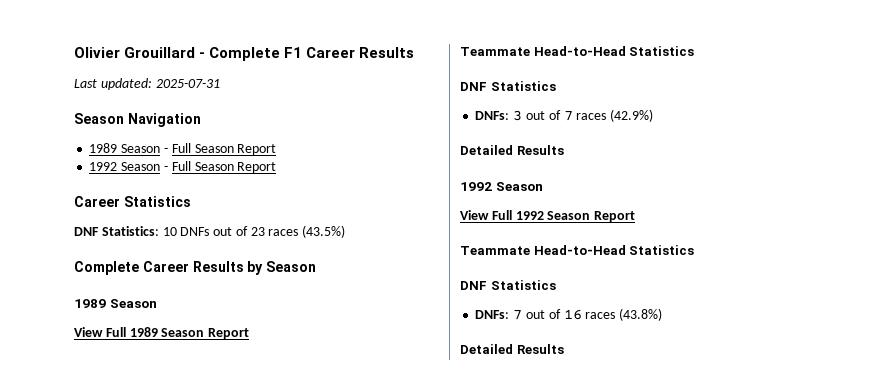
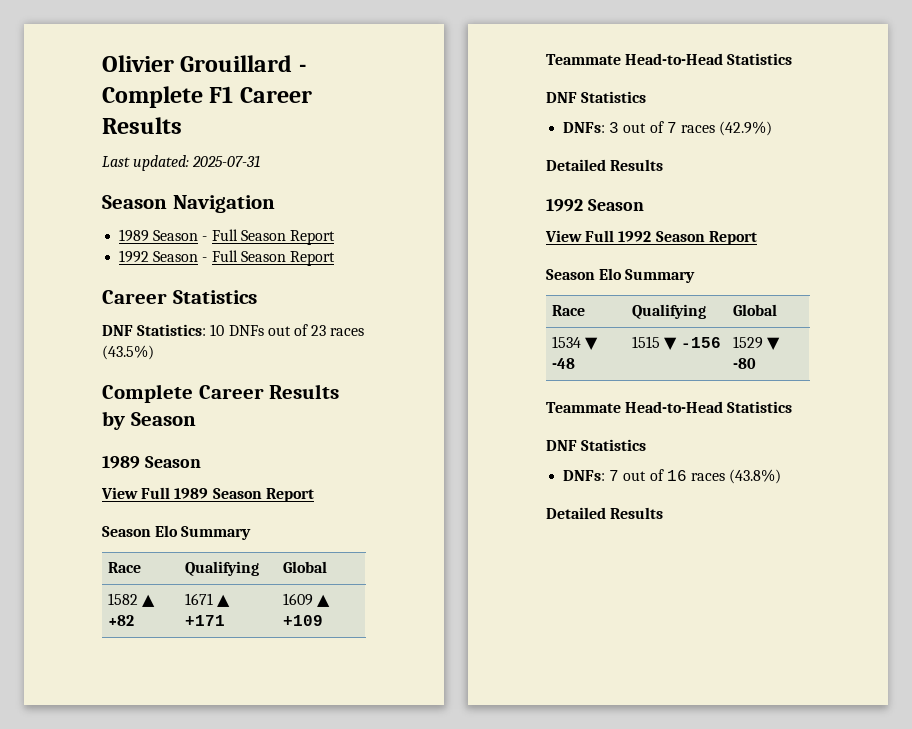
(250, 333) none -> [102,525,252,540] [108,562,142,573] [185,561,260,576] [283,561,328,573] [108,593,156,607] [108,615,135,626] [185,593,231,607] [185,615,226,626] [283,593,331,607] [283,615,324,626] // Season Elo Summary // Race | Qualifying | Global // 1582 ▲ +82 | 1671 ▲ +171 | 1609 ▲ +109
(636, 216) none -> [546,268,696,283] [552,305,586,316] [632,304,707,319] [733,304,778,316] [552,336,599,350] [552,358,576,369] [632,336,721,350] [733,336,781,350] [733,358,757,369] // Season Elo Summary // Race | Qualifying | Global // 1534 ▼ -48 | 1515 ▼ -156 | 1529 ▼ -80

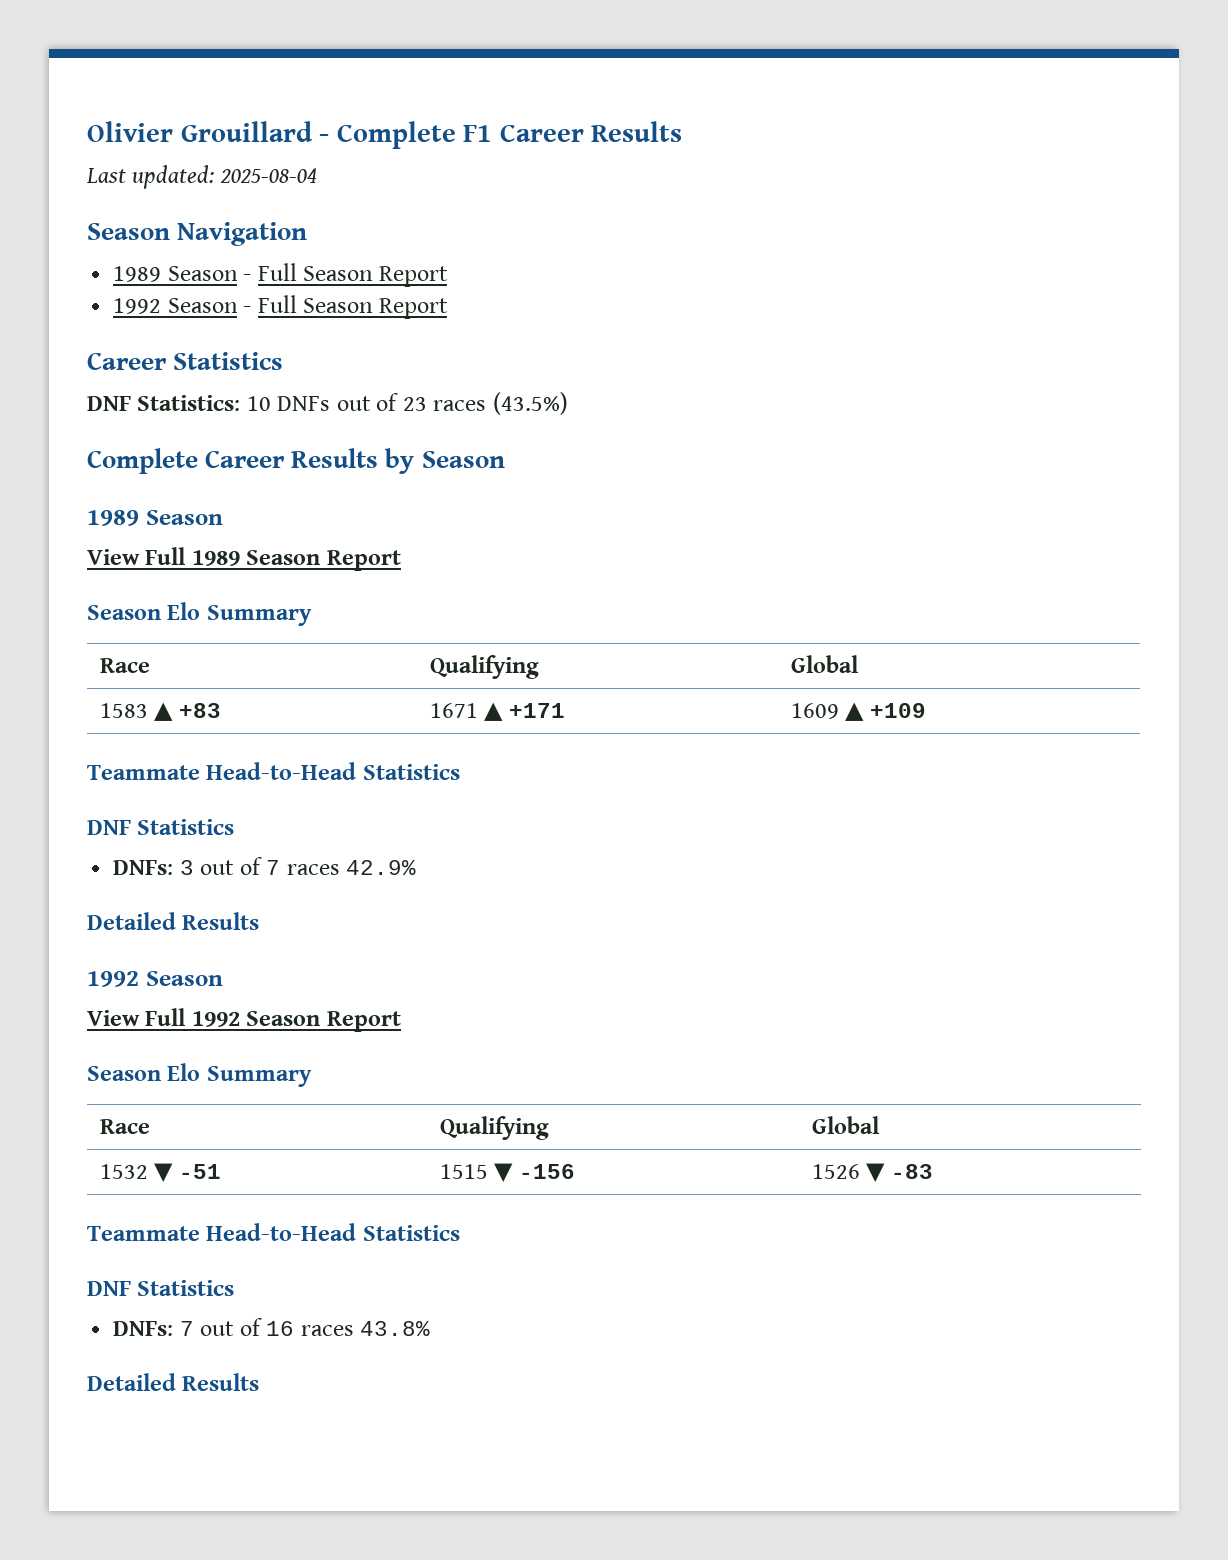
[192,155,261,167] 2025-07-31 -> [219,168,317,183] 2025-08-04
[108,593,156,607] [108,615,135,626] 1582 ▲ +82 -> [99,702,221,721] 1583 ▲ +83
[719,121,773,136] (42.9%) -> [346,860,417,875] 42.9%
[552,336,599,350] [552,358,576,369] 1534 ▼ -48 -> [99,1163,221,1182] 1532 ▼ -51
[733,336,781,350] [733,358,757,369] 1529 ▼ -80 -> [811,1163,933,1182] 1526 ▼ -83
[729,469,782,484] (43.8%) -> [360,1321,431,1336] 43.8%

